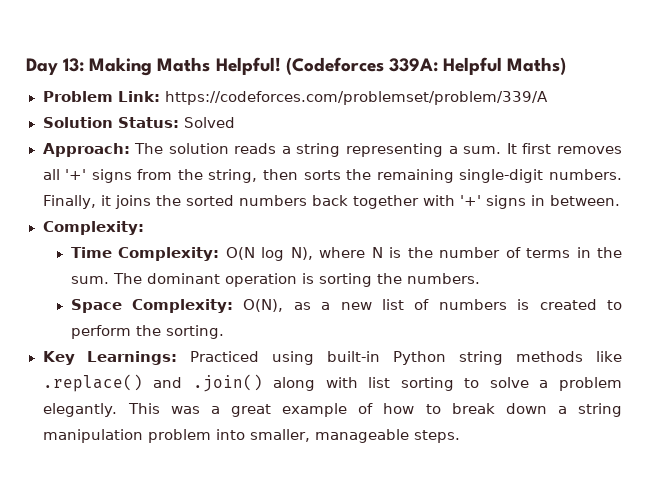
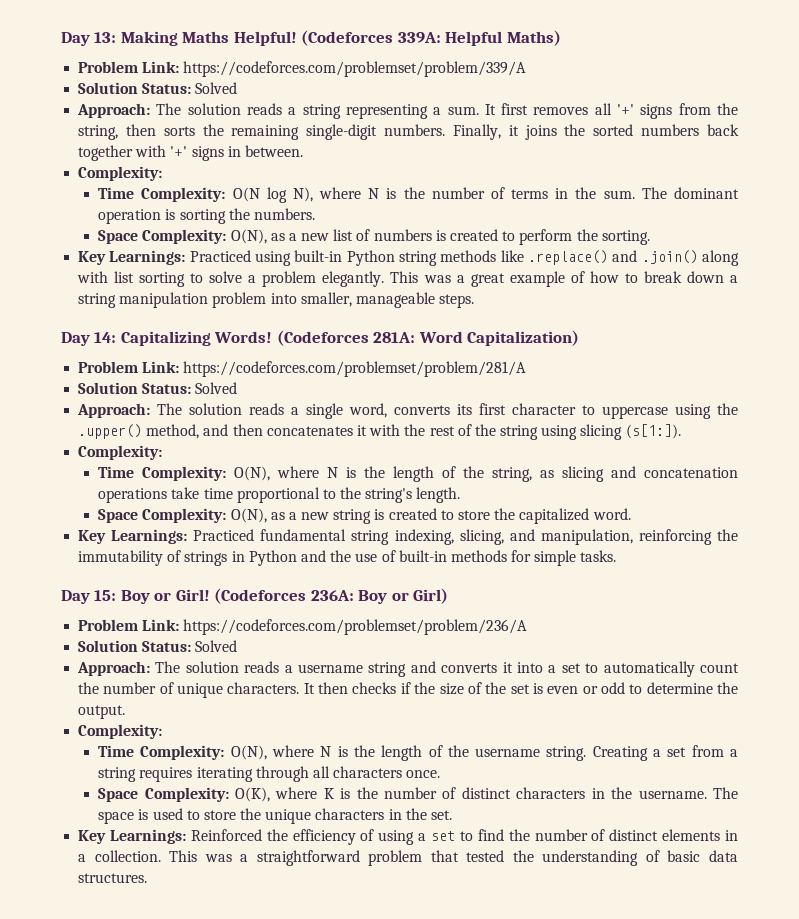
(460, 436) none -> [61,330,580,346] [78,361,527,377] [78,382,238,394] [77,403,739,419] [78,424,681,440] [78,445,163,460] [98,466,738,482] [98,487,461,503] [98,508,631,524] [78,529,739,545] [78,550,617,566] [61,588,449,604] [78,619,528,635] [78,640,238,652] [77,661,739,677] [78,682,739,698] [78,705,126,719] [78,724,163,739] [98,745,739,761] [98,766,441,782] [98,787,738,802] [98,808,452,824] [78,829,738,845] [78,850,738,866] [78,873,148,883] // Day 14: Capitalizing Words! (Codeforces 281A: Word Capitalization) // Problem Link: https://codeforces.com/problemset/problem/281/A // Solution Status: Solved // Approach: The solution reads a single word, converts its first character to uppercase using the .upper() method, and then concatenates it with the rest of the string using slicing (s[1:]). // Complexity: // Time Complexity: O(N), where N is the length of the string, as slicing and concatenation operations take time proportional to the string's length. // Space Complexity: O(N), as a new string is created to store the capitalized word. // Key Learnings: Practiced fundamental string indexing, slicing, and manipulation, reinforcing the immutability of strings in Python and the use of built-in methods for simple tasks. // Day 15: Boy or Girl! (Codeforces 236A: Boy or Girl) // Problem Link: https://codeforces.com/problemset/problem/236/A // Solution Status: Solved // Approach: The solution reads a username string and converts it into a set to automatically count the number of unique characters. It then checks if the size of the set is even or odd to determine the output. // Complexity: // Time Complexity: O(N), where N is the length of the username string. Creating a set from a string requires iterating through all characters once. // Space Complexity: O(K), where K is the number of distinct characters in the username. The space is used to store the unique characters in the set. // Key Learnings: Reinforced the efficiency of using a set to find the number of distinct elements in a collection. This was a straightforward problem that tested the understanding of basic data structures.

